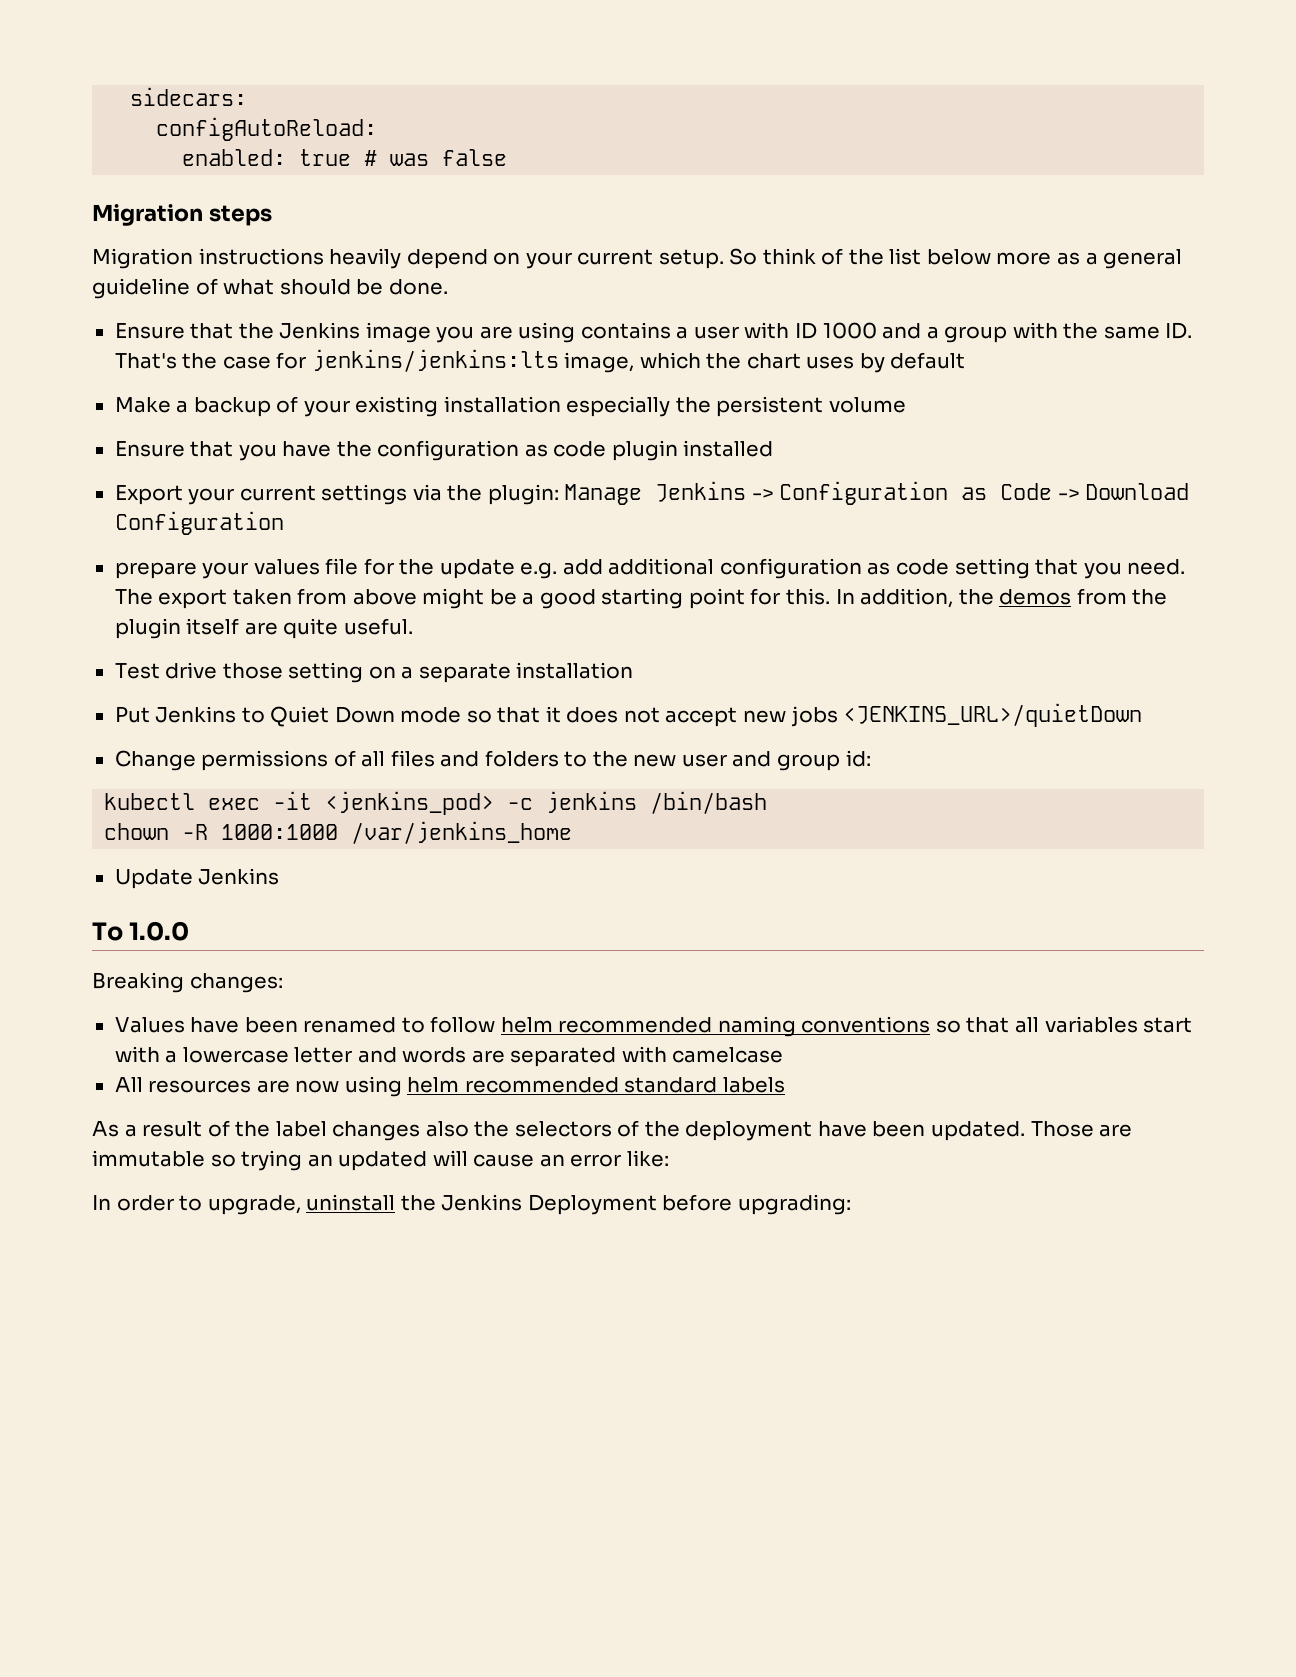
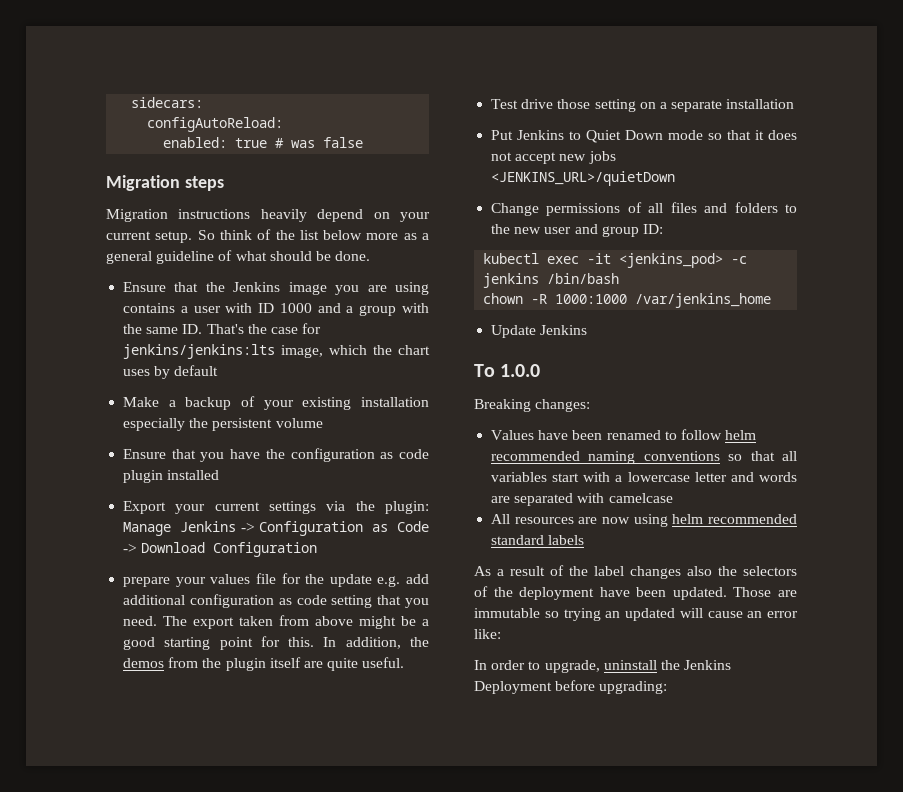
[845,750,871,767] id: -> [642,224,663,234] ID:

